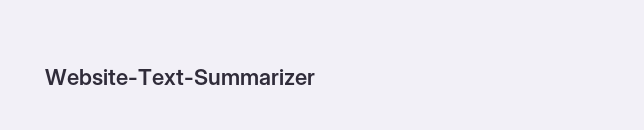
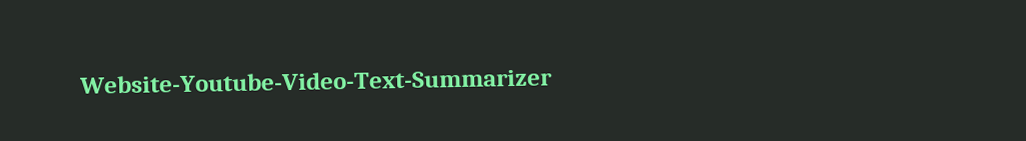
[45,69,315,86] Website-Text-Summarizer -> [79,68,553,94] Website-Youtube-Video-Text-Summarizer

